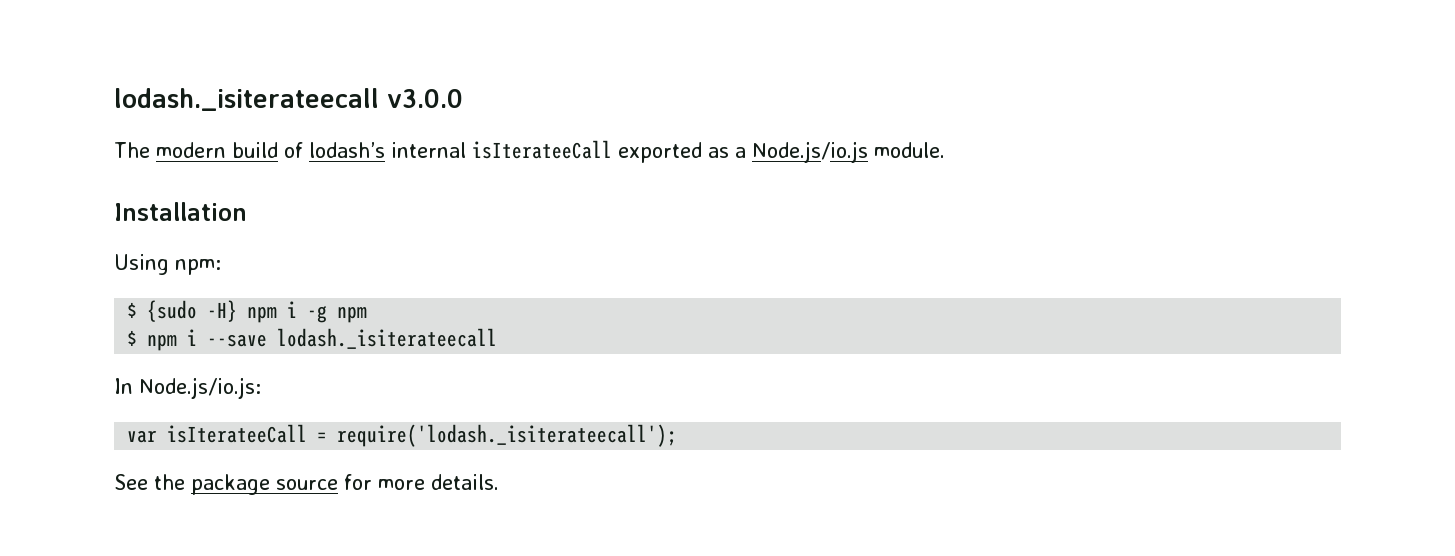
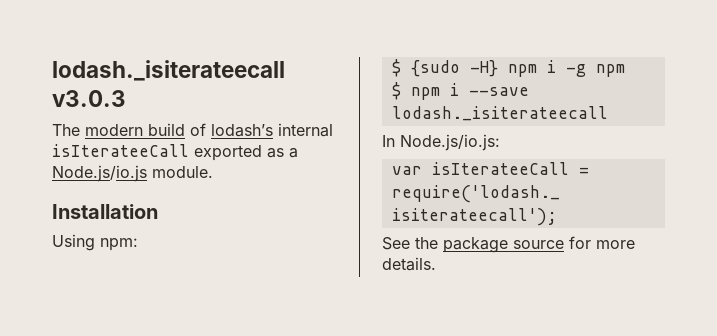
[114,88,463,111] lodash._isiterateecall v3.0.0 -> [52,60,285,81] [52,90,126,107] lodash._isiterateecall v3.0.3

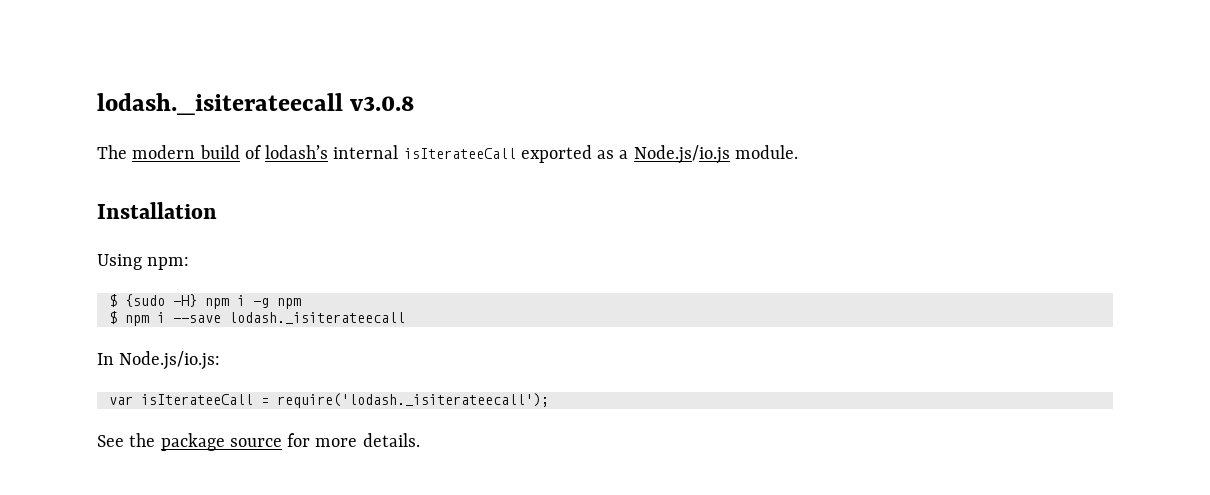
[52,60,285,81] [52,90,126,107] lodash._isiterateecall v3.0.3 -> [97,93,415,115] lodash._isiterateecall v3.0.8

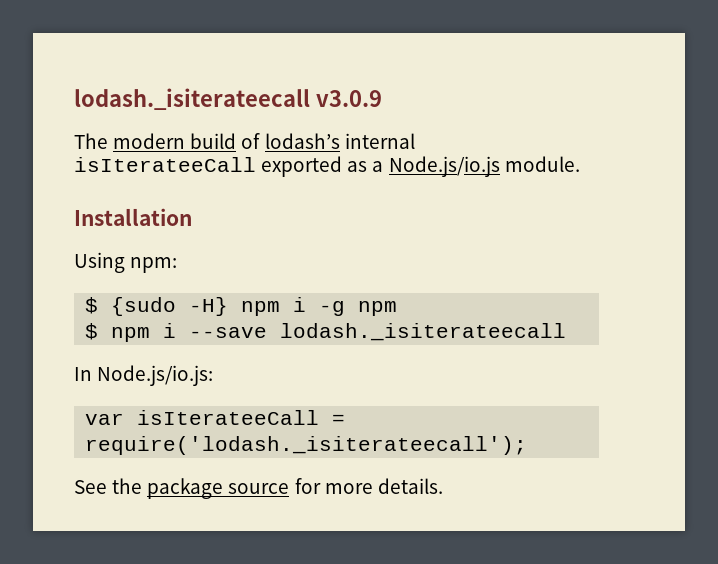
[97,93,415,115] lodash._isiterateecall v3.0.8 -> [74,88,382,110] lodash._isiterateecall v3.0.9

